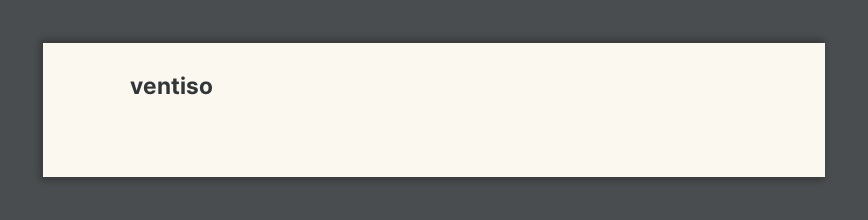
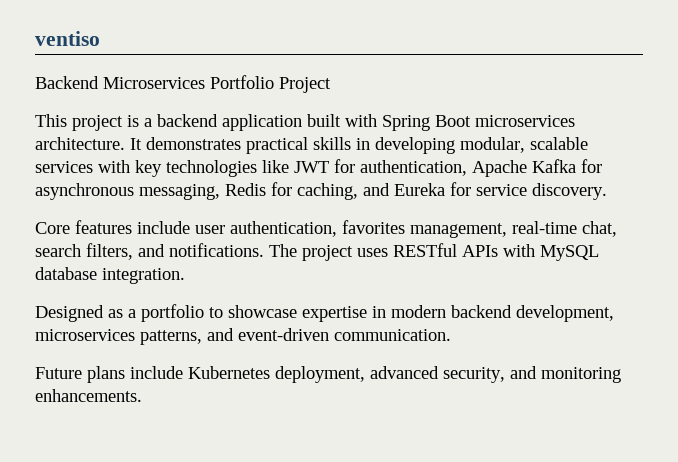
(213, 85) none -> [35,75,331,93] [35,114,575,131] [35,137,588,154] [35,159,602,177] [35,182,607,200] [35,220,617,238] [35,243,599,261] [35,267,185,284] [35,304,614,322] [35,328,451,345] [35,366,621,383] [35,389,142,402] // Backend Microservices Portfolio Project // This project is a backend application built with Spring Boot microservices architecture. It demonstrates practical skills in developing modular, scalable services with key technologies like JWT for authentication, Apache Kafka for asynchronous messaging, Redis for caching, and Eureka for service discovery. // Core features include user authentication, favorites management, real-time chat, search filters, and notifications. The project uses RESTful APIs with MySQL database integration. // Designed as a portfolio to showcase expertise in modern backend development, microservices patterns, and event-driven communication. // Future plans include Kubernetes deployment, advanced security, and monitoring enhancements.

